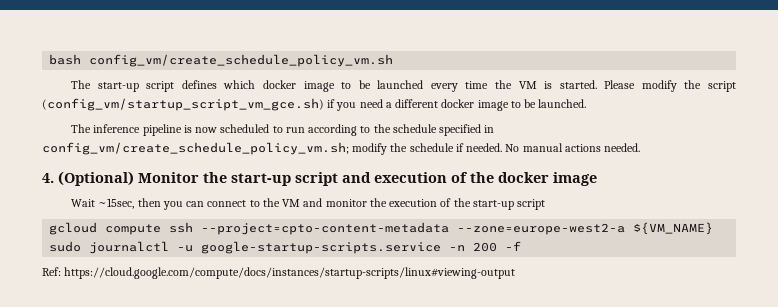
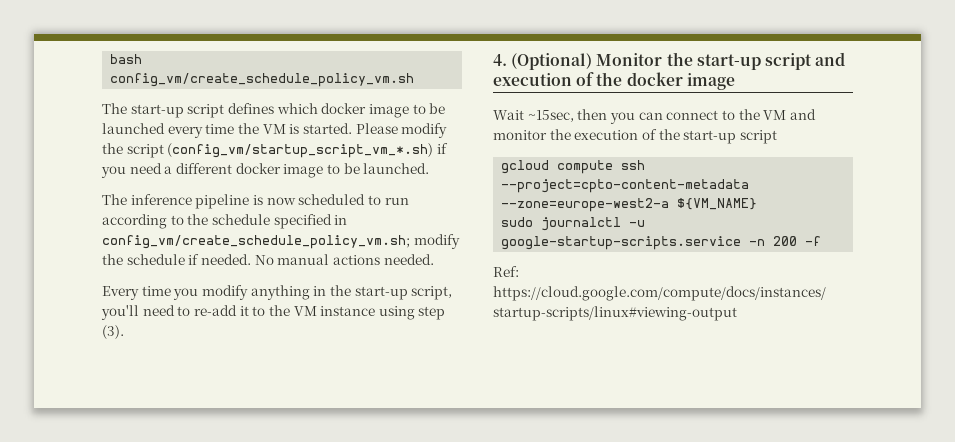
[42,98,324,111] (config_vm/startup_script_vm_gce.sh) -> [167,143,434,158] (config_vm/startup_script_vm_*.sh)
(641, 147) none -> [102,285,453,300] [101,305,446,320] [102,325,124,339] // Every time you modify anything in the start-up script, you'll need to re-add it to the VM instance using step (3).

